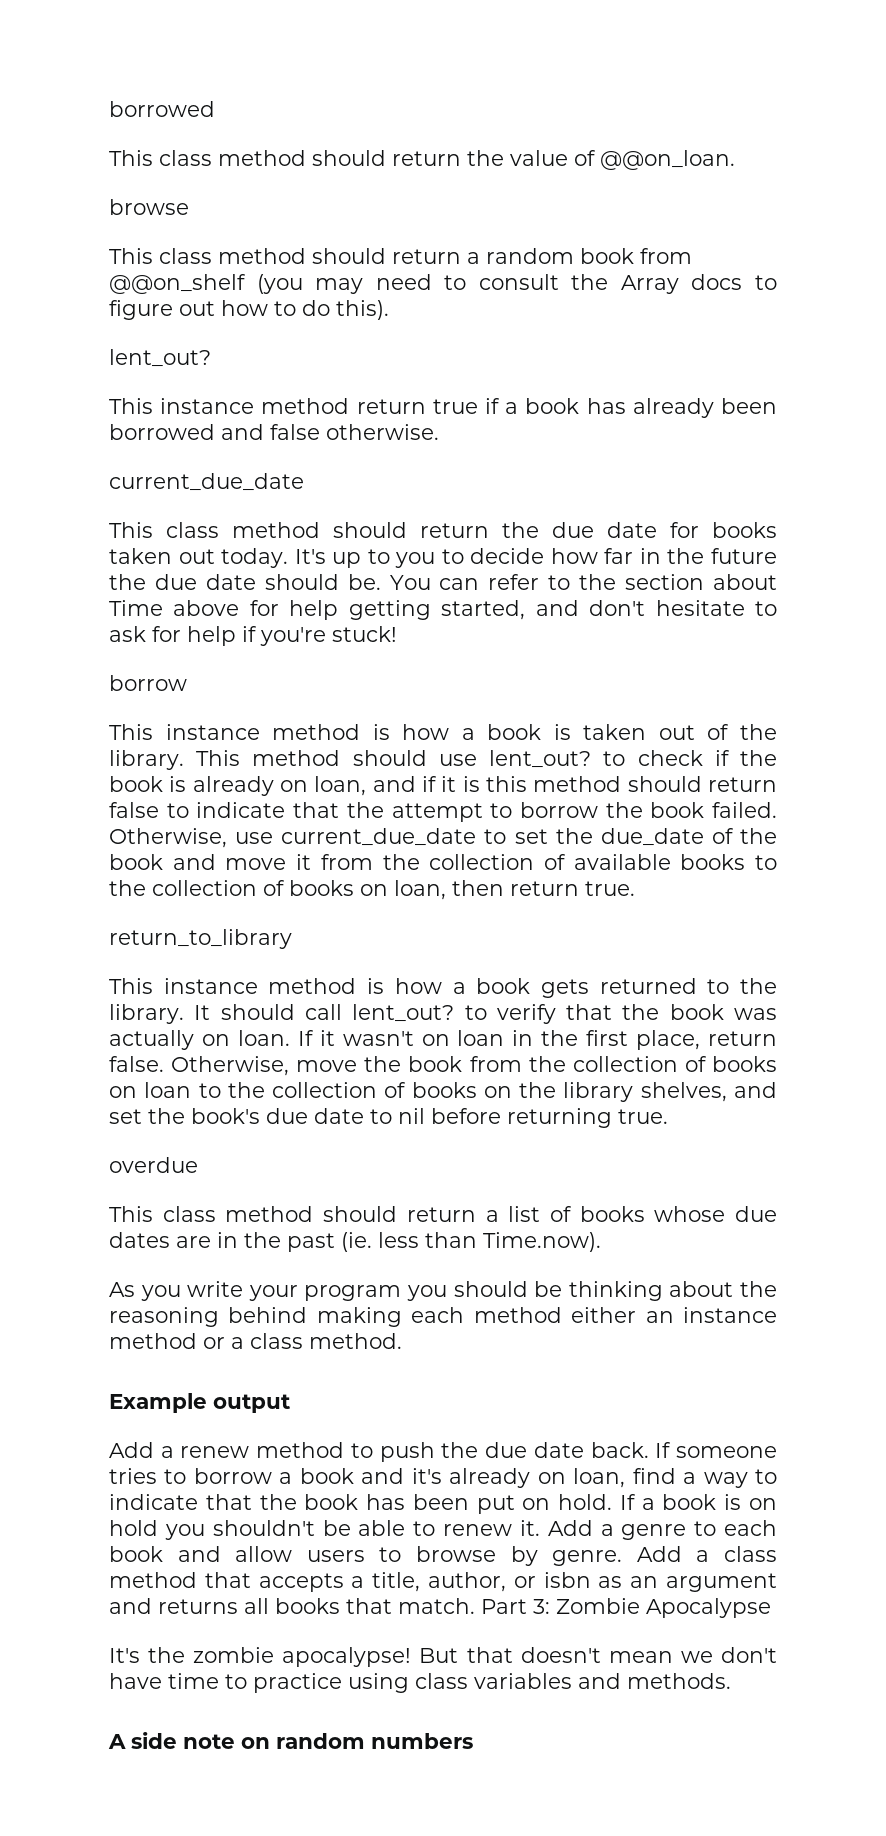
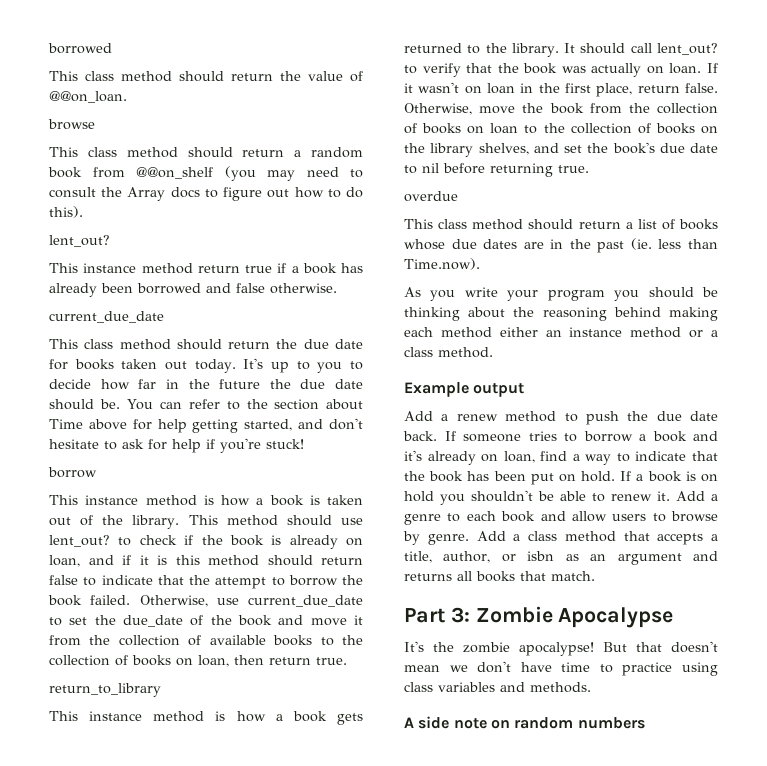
(475, 1606) none -> (595, 576) //

